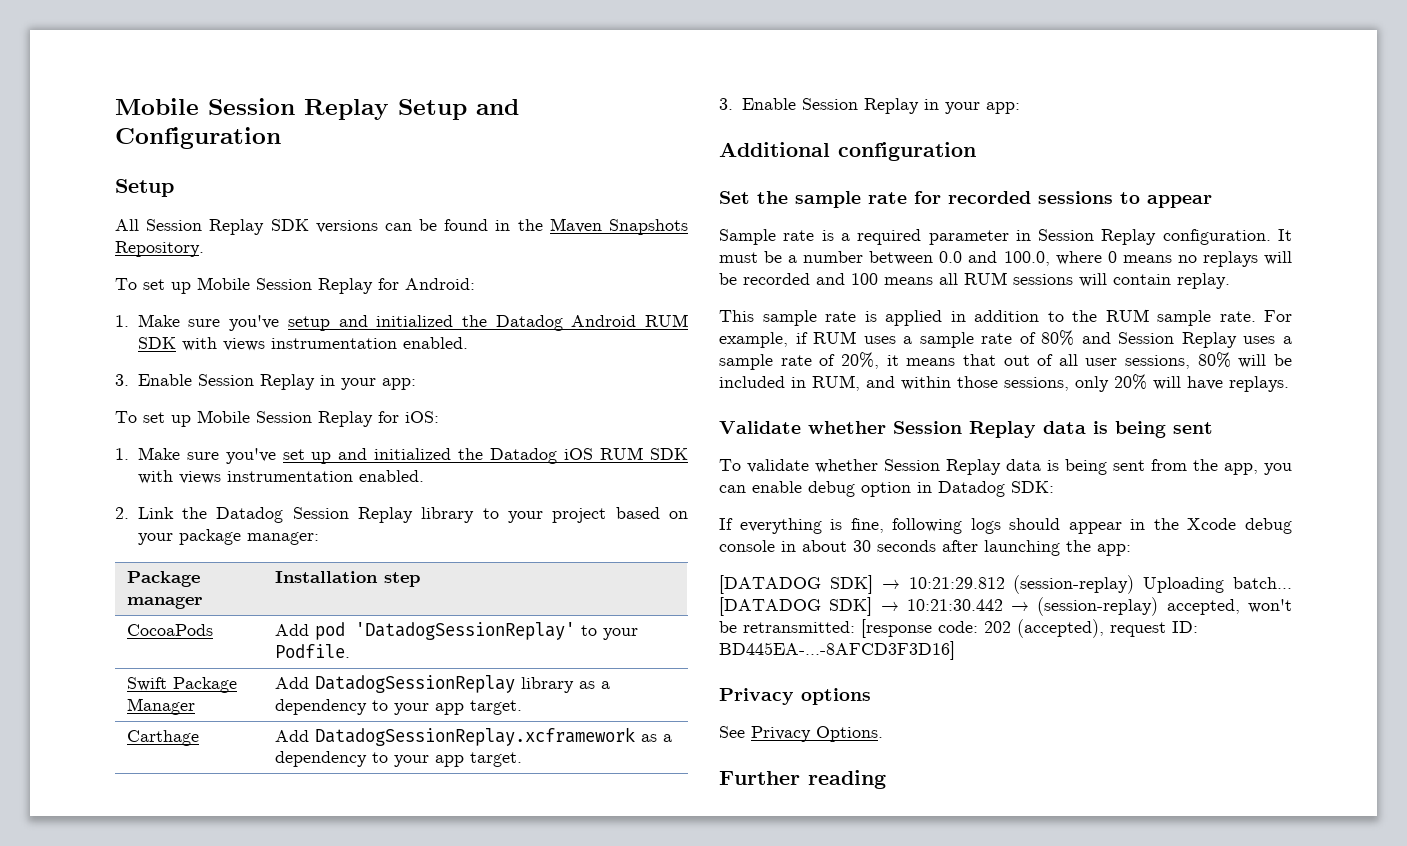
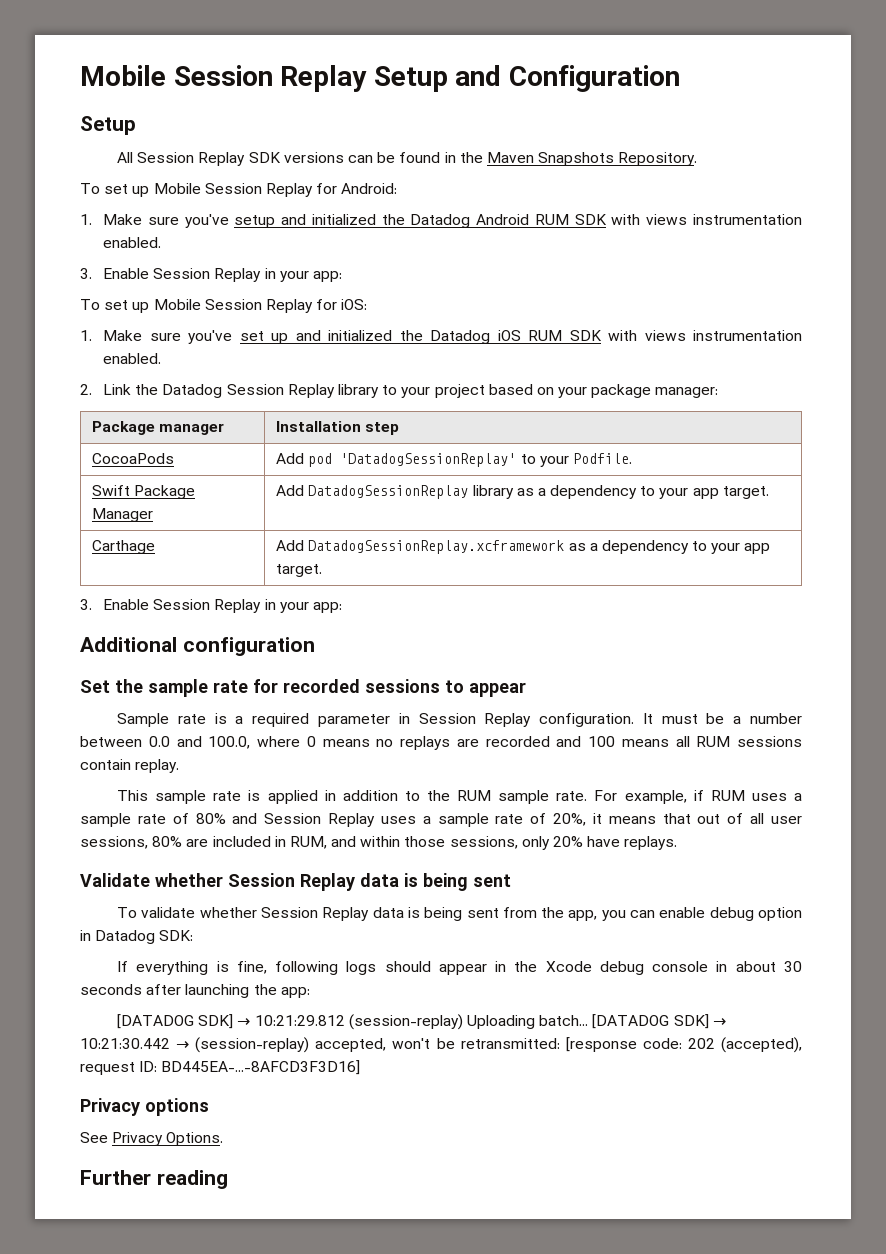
[1264,251,1292,265] [719,273,737,285] will be -> [456,739,479,747] are
[1079,273,1107,287] will -> (802, 741) none
[1238,354,1292,368] will be -> [186,839,209,847] are
[1153,376,1181,390] will -> (584, 841) none

